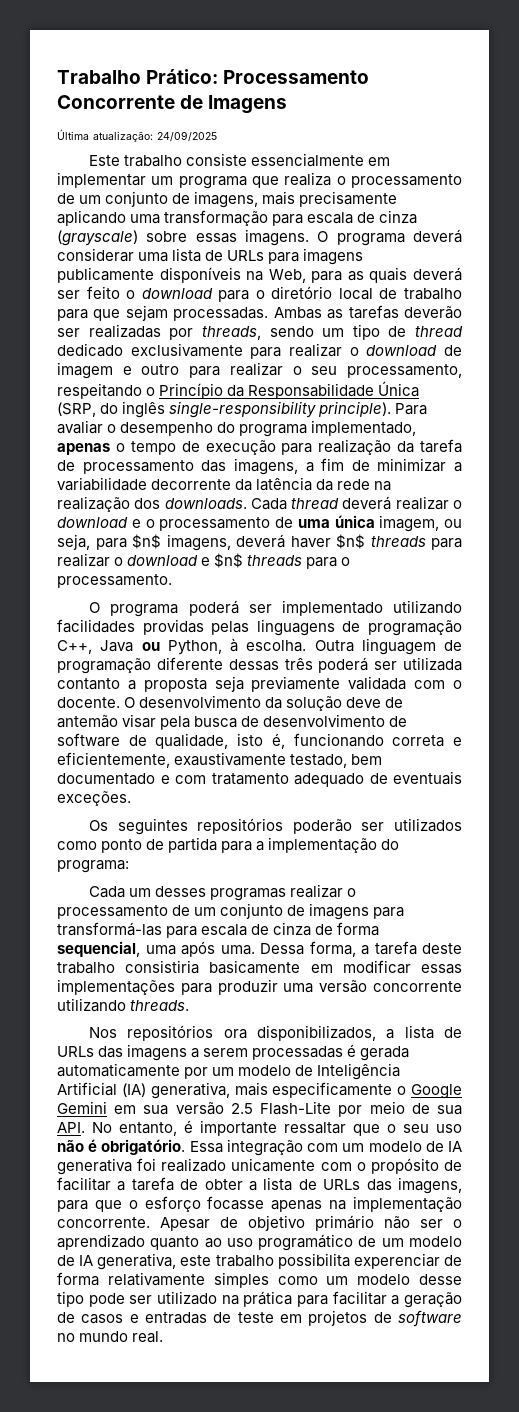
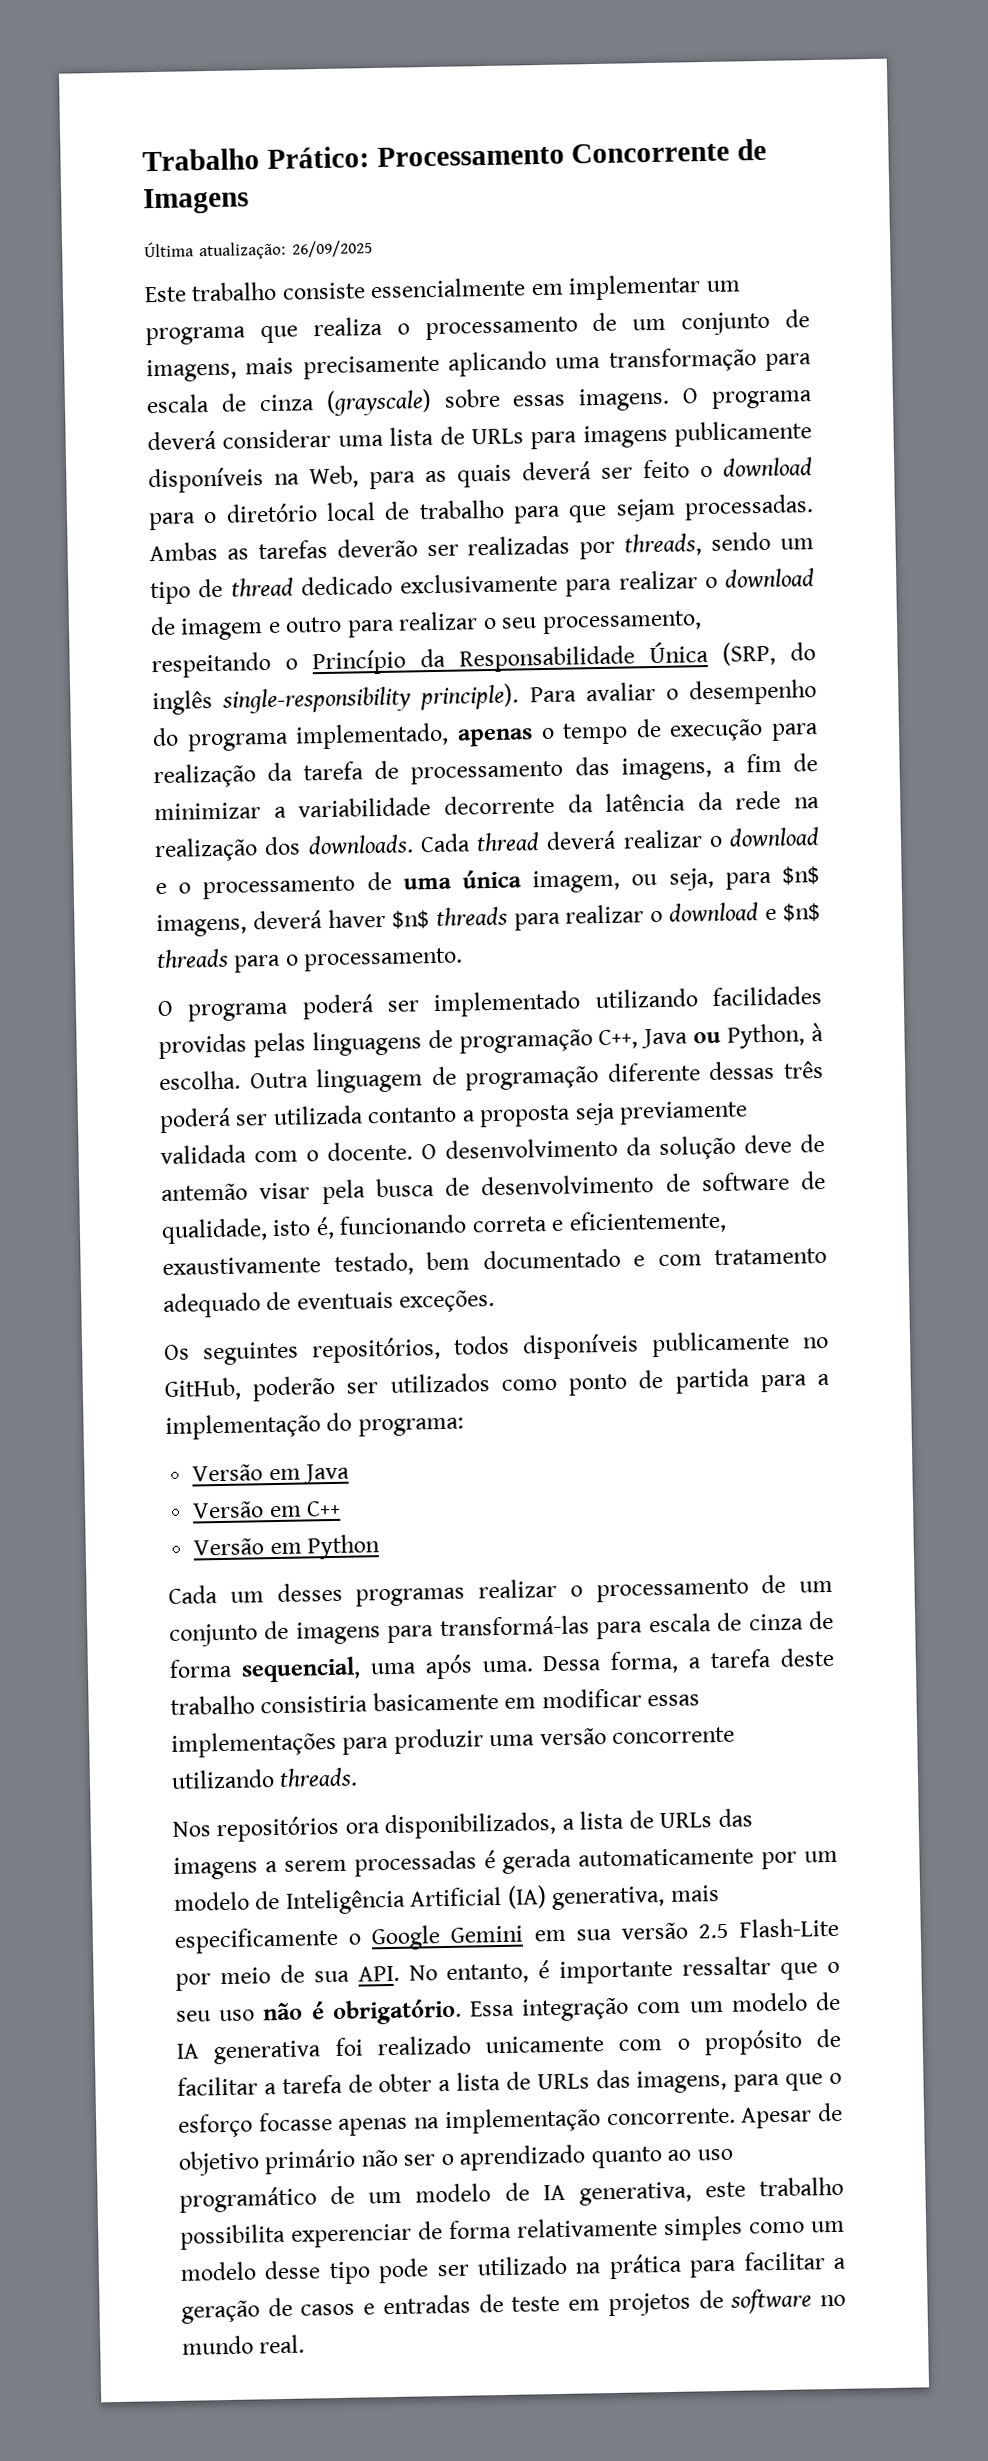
[157,131,218,142] 24/09/2025 -> [291,240,373,258] 26/09/2025
[197,818,284,834] repositórios -> [311,1330,829,1364] [164,1377,242,1401] repositórios, todos disponíveis publicamente no GitHub,
(129, 866) none -> [192,1463,351,1484] [192,1500,342,1519] [193,1534,381,1560] // Versão em Java // Versão em C++ // Versão em Python

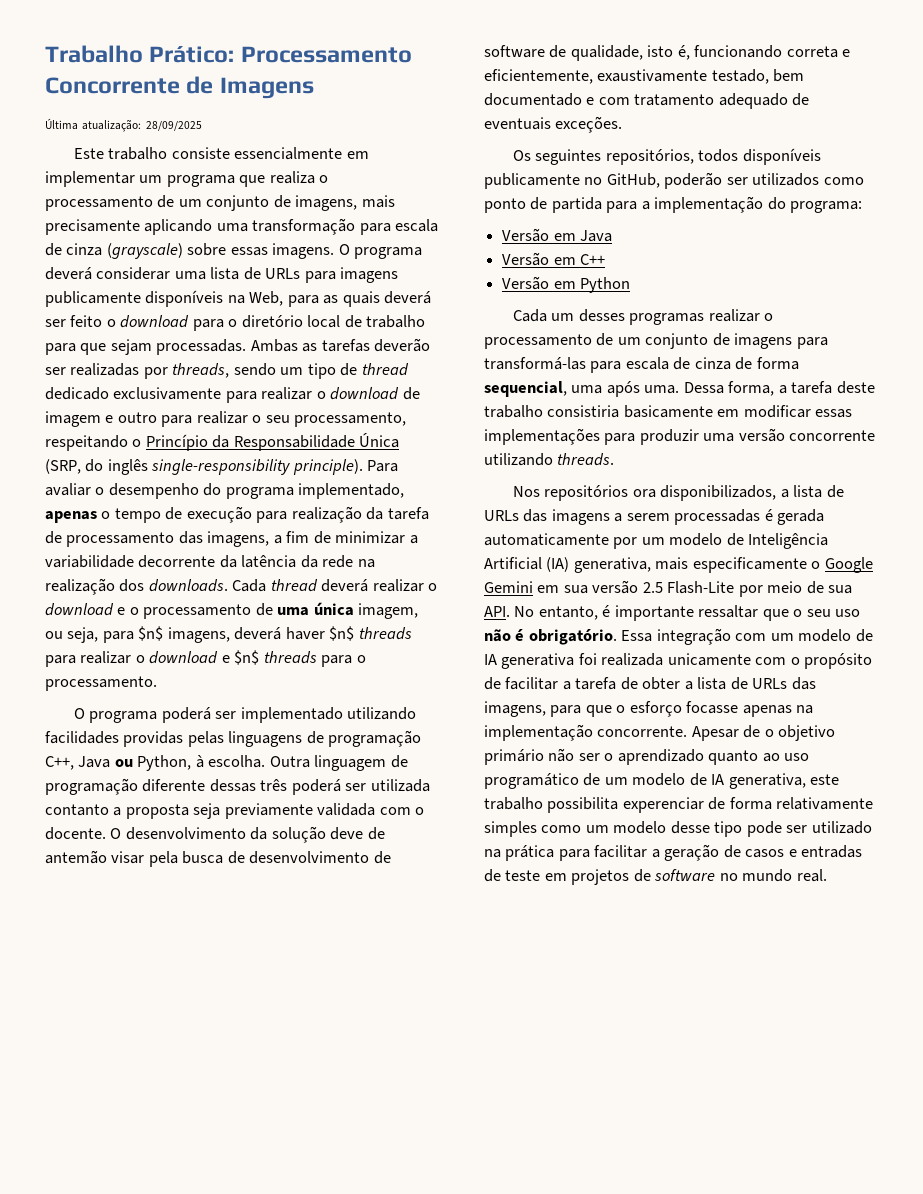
[291,240,373,258] 26/09/2025 -> [145,121,202,131] 28/09/2025
[376,2035,471,2056] realizado -> [601,653,664,666] realizada
(843, 2112) none -> [764,729,774,737] o

